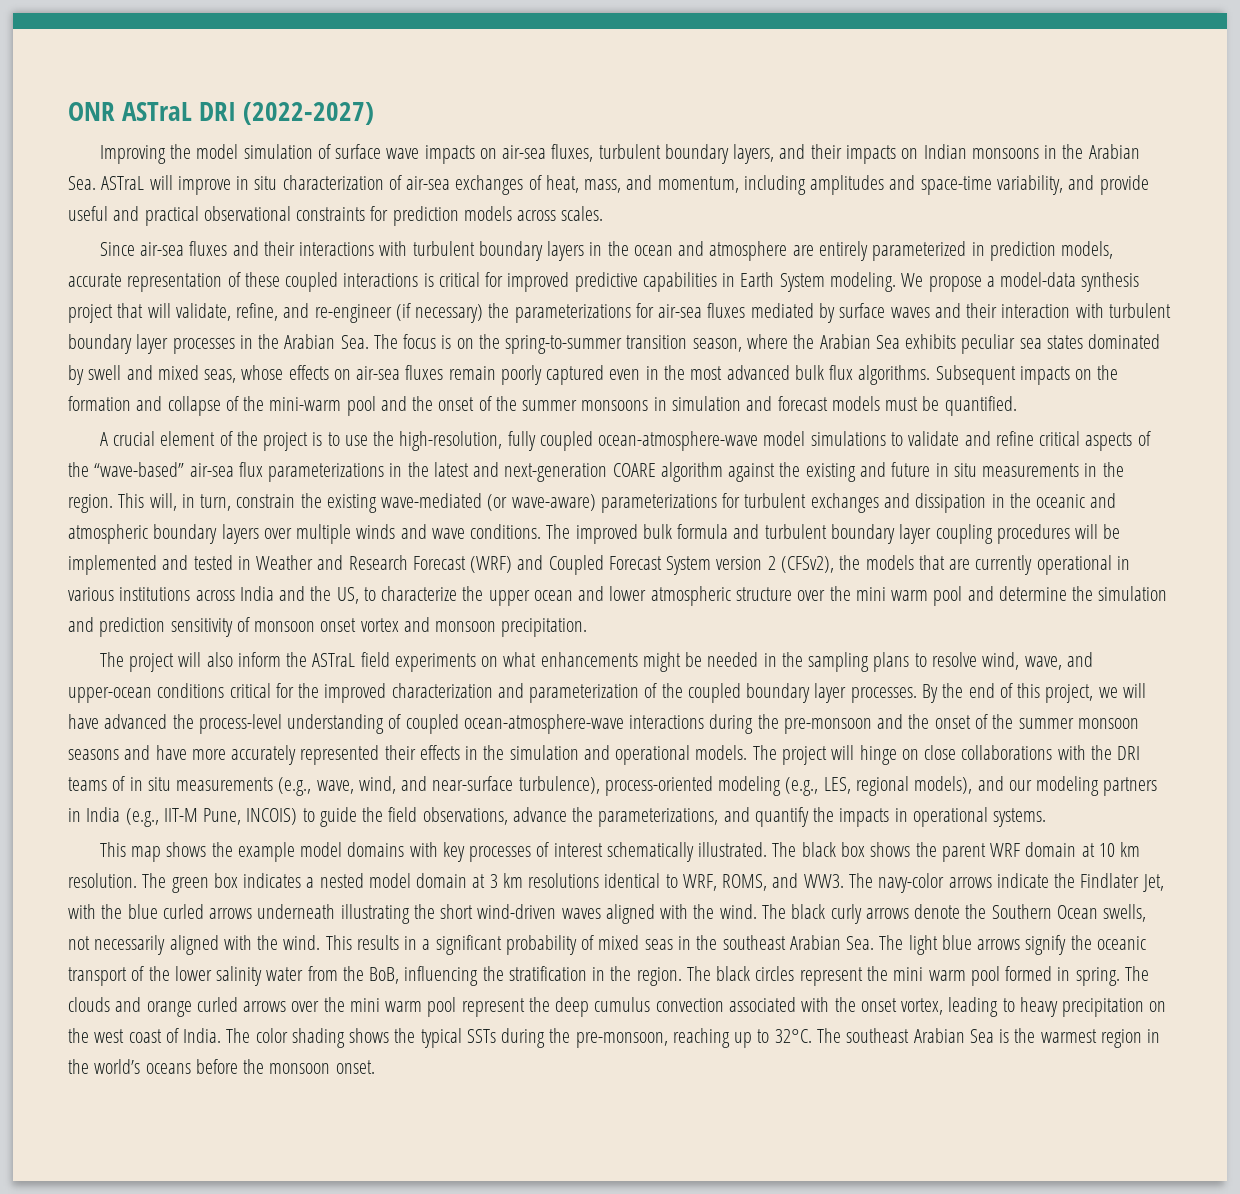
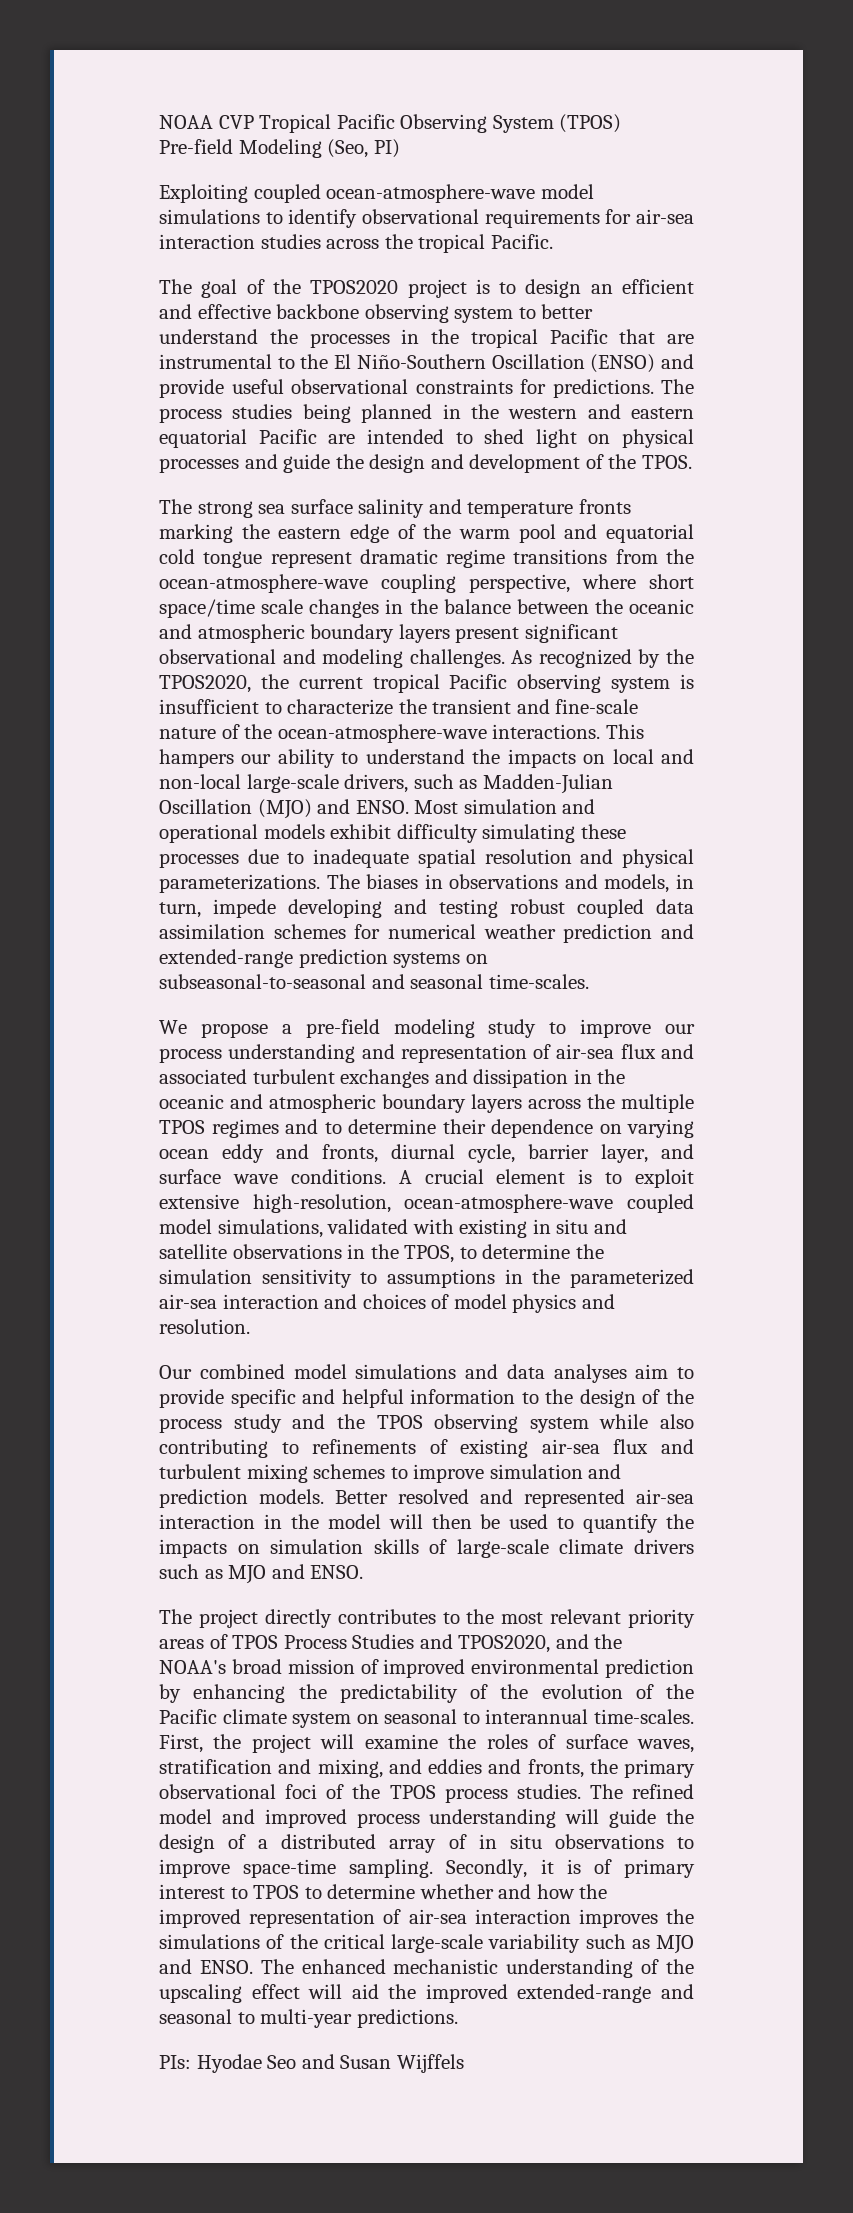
[68,102,375,125] [99,144,1140,164] [68,175,1149,195] [68,206,604,226] [99,241,1114,261] [68,272,1140,292] [68,303,1171,323] [68,334,1161,354] [68,365,1119,385] [68,396,1017,416] [99,431,536,451] ONR ASTraL DRI (2022-2027) // Improving the model simulation of surface wave impacts on air-sea fluxes, turbulent boundary layers, and their impacts on Indian monsoons in the Arabian Sea. ASTraL will improve in situ characterization of air-sea exchanges of heat, mass, and momentum, including amplitudes and space-time variability, and provide useful and practical observational constraints for prediction models across scales. // Since air-sea fluxes and their interactions with turbulent boundary layers in the ocean and atmosphere are entirely parameterized in prediction models, accurate representation of these coupled interactions is critical for improved predictive capabilities in Earth System modeling. We propose a model-data synthesis project that will validate, refine, and re-engineer (if necessary) the parameterizations for air-sea fluxes mediated by surface waves and their interaction with turbulent boundary layer processes in the Arabian Sea. The focus is on the spring-to-summer transition season, where the Arabian Sea exhibits peculiar sea states dominated by swell and mixed seas, whose effects on air-sea fluxes remain poorly captured even in the most advanced bulk flux algorithms. Subsequent impacts on the formation and collapse of the mini-warm pool and the onset of the summer monsoons in simulation and forecast models must be quantified. // A crucial element of the project is to use the high-resolution, fully -> [159,114,622,133] [159,139,400,158] [159,184,248,203] NOAA CVP Tropical Pacific Observing System (TPOS) Pre-field Modeling (Seo, PI) // Exploiting
[908,431,1151,451] [68,462,1124,482] [68,493,741,513] validate and refine critical aspects of the “wave-based” air-sea flux parameterizations in the latest and next-generation COARE algorithm against the existing and future in situ measurements in the region. This will, in turn, constrain the existing wave-mediated (or wave-aware) parameterizations for -> [288,209,694,228] [159,234,553,253] [159,279,695,298] [159,304,594,323] [159,329,694,348] [159,354,694,373] [159,379,694,398] [159,404,694,423] [159,429,694,448] [159,454,692,473] [159,499,631,518] [159,524,694,543] [159,549,694,568] [159,574,694,593] [159,599,694,618] [159,624,618,643] [159,649,694,668] [159,674,694,693] [159,699,639,715] [159,724,644,743] [159,749,695,768] [159,774,613,794] [159,799,596,819] [159,824,626,843] [159,849,694,868] [159,874,694,893] [159,899,694,918] [159,924,694,943] [159,949,488,968] [159,974,589,989] [159,1019,695,1038] [159,1044,694,1063] [159,1069,247,1084] identify observational requirements for air-sea interaction studies across the tropical Pacific. // The goal of the TPOS2020 project is to design an efficient and effective backbone observing system to better understand the processes in the tropical Pacific that are instrumental to the El Niño-Southern Oscillation (ENSO) and provide useful observational constraints for predictions. The process studies being planned in the western and eastern equatorial Pacific are intended to shed light on physical processes and guide the design and development of the TPOS. // The strong sea surface salinity and temperature fronts marking the eastern edge of the warm pool and equatorial cold tongue represent dramatic regime transitions from the ocean-atmosphere-wave coupling perspective, where short space/time scale changes in the balance between the oceanic and atmospheric boundary layers present significant observational and modeling challenges. As recognized by the TPOS2020, the current tropical Pacific observing system is insufficient to characterize the transient and fine-scale nature of the ocean-atmosphere-wave interactions. This hampers our ability to understand the impacts on local and non-local large-scale drivers, such as Madden-Julian Oscillation (MJO) and ENSO. Most simulation and operational models exhibit difficulty simulating these processes due to inadequate spatial resolution and physical parameterizations. The biases in observations and models, in turn, impede developing and testing robust coupled data assimilation schemes for numerical weather prediction and extended-range prediction systems on subseasonal-to-seasonal and seasonal time-scales. // We propose a pre-field modeling study to improve our process understanding and representation of air-sea flux and associated
[263,524,1121,544] [68,555,1130,575] [68,586,1168,606] [68,617,588,637] [99,652,1093,672] [68,683,1146,703] [68,714,1139,734] [68,745,1141,765] [68,776,1158,796] [68,807,1047,827] [99,842,1141,862] [68,873,1164,893] [68,904,1147,924] [68,935,1146,955] [68,966,1149,986] [68,997,1167,1017] [68,1028,1161,1048] [68,1059,375,1074] over multiple winds and wave conditions. The improved bulk formula and turbulent boundary layer coupling procedures will be implemented and tested in Weather and Research Forecast (WRF) and Coupled Forecast System version 2 (CFSv2), the models that are currently operational in various institutions across India and the US, to characterize the upper ocean and lower atmospheric structure over the mini warm pool and determine the simulation and prediction sensitivity of monsoon onset vortex and monsoon precipitation. // The project will also inform the ASTraL field experiments on what enhancements might be needed in the sampling plans to resolve wind, wave, and upper-ocean conditions critical for the improved characterization and parameterization of the coupled boundary layer processes. By the end of this project, we will have advanced the process-level understanding of coupled ocean-atmosphere-wave interactions during the pre-monsoon and the onset of the summer monsoon seasons and have more accurately represented their effects in the simulation and operational models. The project will hinge on close collaborations with the DRI teams of in situ measurements (e.g., wave, wind, and near-surface turbulence), process-oriented modeling (e.g., LES, regional models), and our modeling partners in India (e.g., IIT-M Pune, INCOIS) to guide the field observations, advance the parameterizations, and quantify the impacts in operational systems. // This map shows the example model domains with key processes of interest schematically illustrated. The black box shows the parent WRF domain at 10 km resolution. The green box indicates a nested model domain at 3 km resolutions identical to WRF, ROMS, and WW3. The navy-color arrows indicate the Findlater Jet, with the blue curled arrows underneath illustrating the short wind-driven waves aligned with the wind. The black curly arrows denote the Southern Ocean swells, not necessarily aligned with the wind. This results in a significant probability of mixed seas in the southeast Arabian Sea. The light blue arrows signify the oceanic transport of the lower salinity water from the BoB, influencing the stratification in the region. The black circles represent the mini warm pool formed in spring. The clouds and orange curled arrows over the mini warm pool represent the deep cumulus convection associated with the onset vortex, leading to heavy precipitation on the west coast of India. The color shading shows the typical SSTs during the pre-monsoon, reaching up to 32°C. The southeast Arabian Sea is the warmest region in the world’s oceans before the monsoon onset. -> [528,1094,694,1113] [159,1119,694,1138] [159,1144,694,1163] [159,1169,694,1188] [159,1194,694,1213] [159,1219,627,1238] [159,1244,604,1263] [159,1269,695,1288] [159,1294,615,1313] [159,1319,250,1334] [159,1364,694,1383] [159,1389,694,1408] [159,1414,694,1433] [159,1439,694,1458] [159,1464,622,1483] [159,1489,694,1508] [159,1514,694,1533] [159,1539,694,1558] [159,1564,364,1584] [159,1609,695,1628] [159,1634,623,1653] [159,1659,694,1678] [159,1684,694,1703] [159,1709,694,1728] [159,1734,695,1753] [159,1759,695,1778] [159,1784,694,1803] [159,1809,694,1828] [159,1834,694,1853] [159,1859,696,1878] [159,1884,608,1899] [159,1909,694,1928] [159,1934,694,1954] [159,1959,694,1978] [159,1984,694,2003] [159,2009,458,2028] [159,2054,464,2073] across the multiple TPOS regimes and to determine their dependence on varying ocean eddy and fronts, diurnal cycle, barrier layer, and surface wave conditions. A crucial element is to exploit extensive high-resolution, ocean-atmosphere-wave coupled model simulations, validated with existing in situ and satellite observations in the TPOS, to determine the simulation sensitivity to assumptions in the parameterized air-sea interaction and choices of model physics and resolution. // Our combined model simulations and data analyses aim to provide specific and helpful information to the design of the process study and the TPOS observing system while also contributing to refinements of existing air-sea flux and turbulent mixing schemes to improve simulation and prediction models. Better resolved and represented air-sea interaction in the model will then be used to quantify the impacts on simulation skills of large-scale climate drivers such as MJO and ENSO. // The project directly contributes to the most relevant priority areas of TPOS Process Studies and TPOS2020, and the NOAA's broad mission of improved environmental prediction by enhancing the predictability of the evolution of the Pacific climate system on seasonal to interannual time-scales. First, the project will examine the roles of surface waves, stratification and mixing, and eddies and fronts, the primary observational foci of the TPOS process studies. The refined model and improved process understanding will guide the design of a distributed array of in situ observations to improve space-time sampling. Secondly, it is of primary interest to TPOS to determine whether and how the improved representation of air-sea interaction improves the simulations of the critical large-scale variability such as MJO and ENSO. The enhanced mechanistic understanding of the upscaling effect will aid the improved extended-range and seasonal to multi-year predictions. // PIs: Hyodae Seo and Susan Wijffels

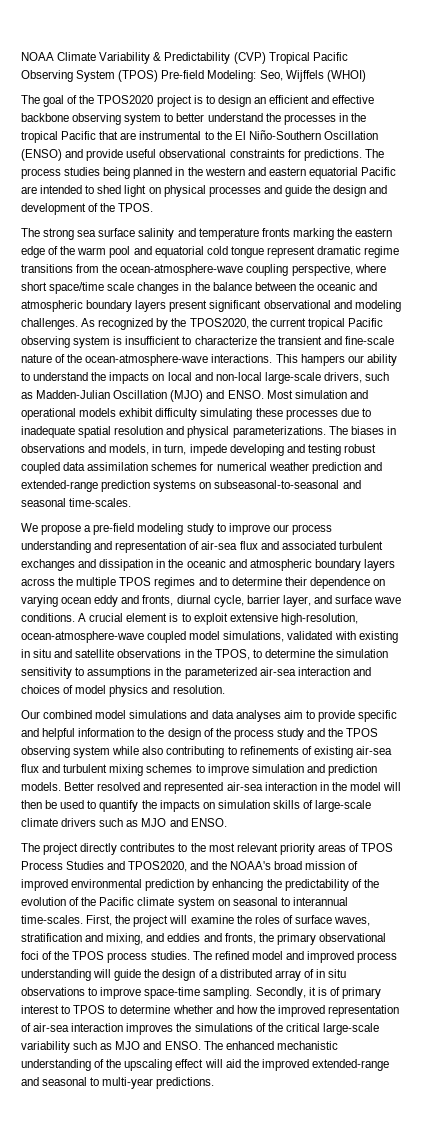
[218,115,254,129] CVP -> [57,52,266,64] Climate Variability & Predictability (CVP)
[238,139,400,158] [159,184,594,203] [159,209,694,228] [159,234,553,253] Modeling (Seo, PI) // Exploiting coupled ocean-atmosphere-wave model simulations to identify observational requirements for air-sea interaction studies across the tropical Pacific. -> [207,70,366,82] Modeling: Seo, Wijffels (WHOI)
[159,2054,464,2073] // PIs: Hyodae Seo and Susan Wijffels -> (215, 1083) none

